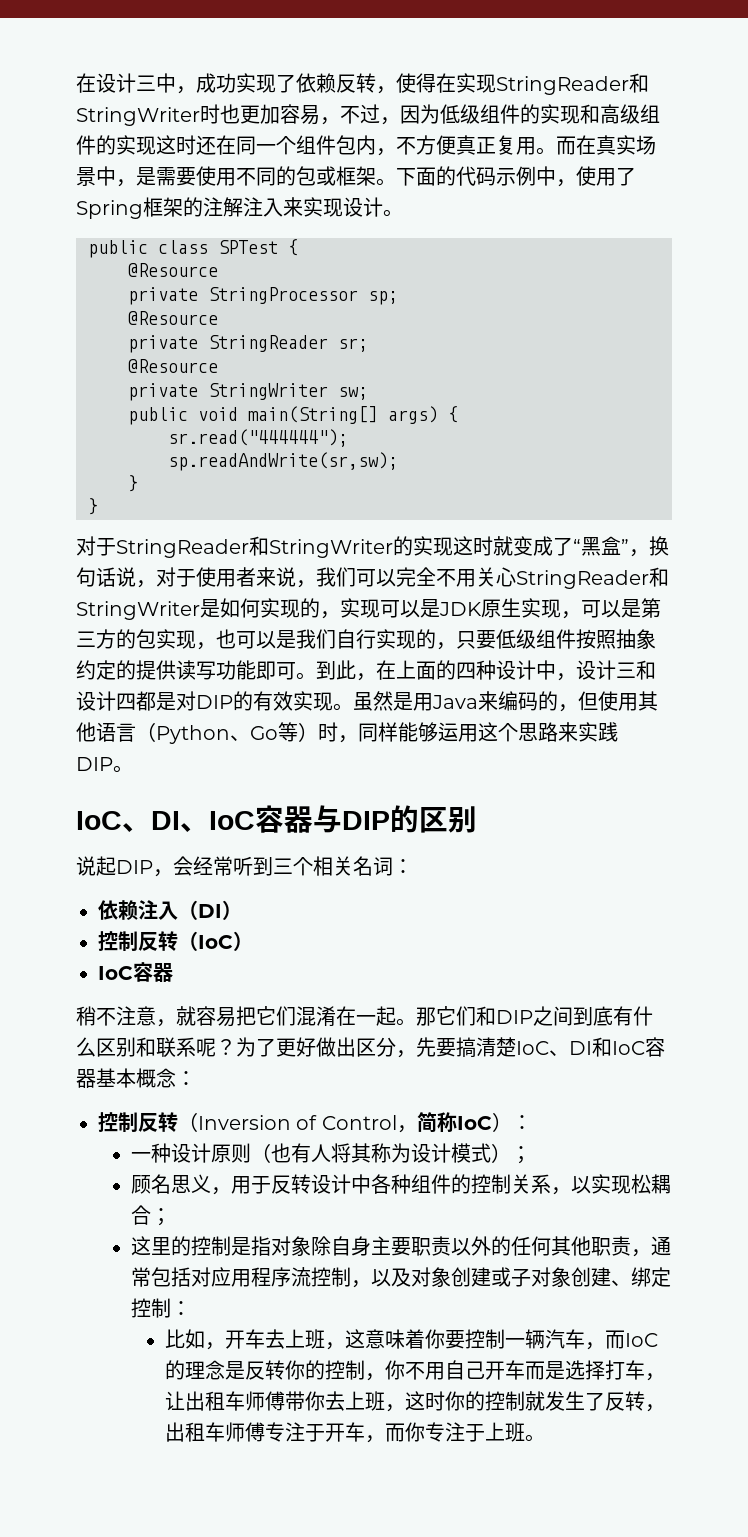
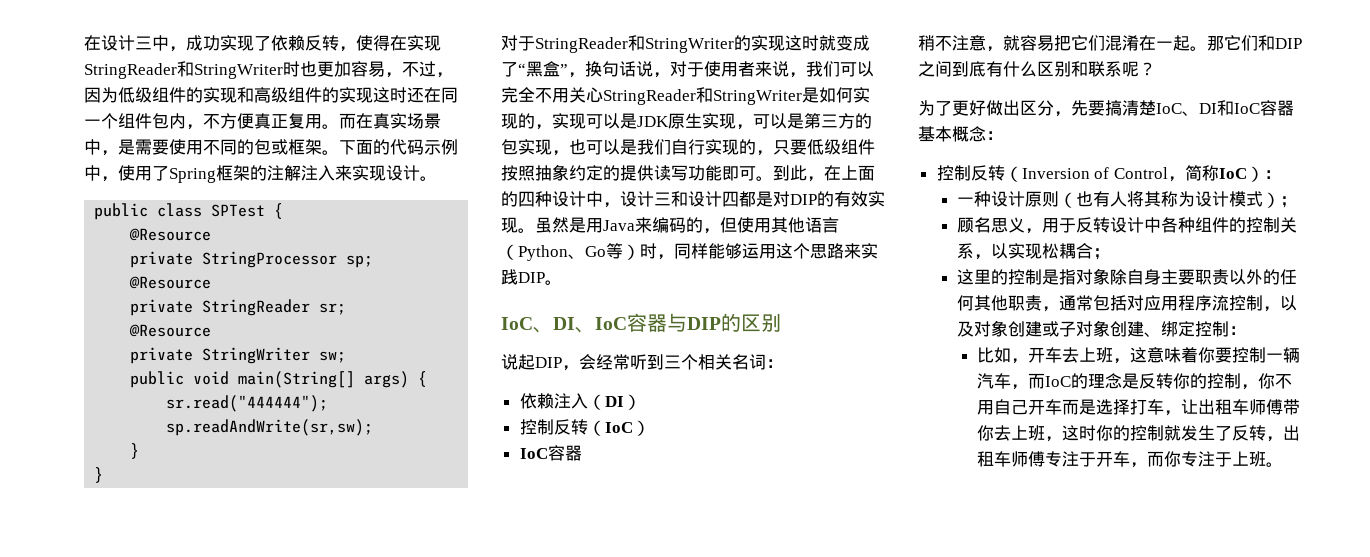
(236, 1047) none -> (1156, 69) //

